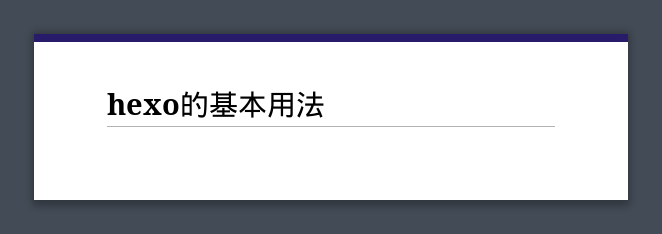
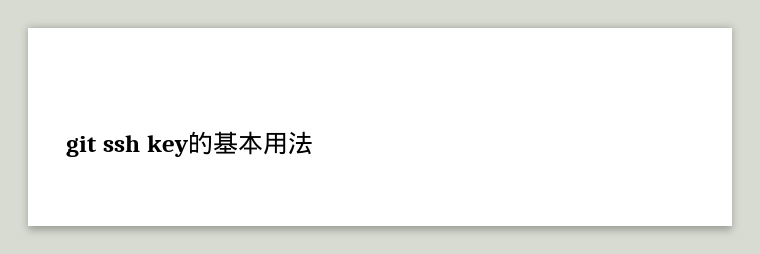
[107,93,180,115] hexo -> [66,135,189,157] git ssh key

